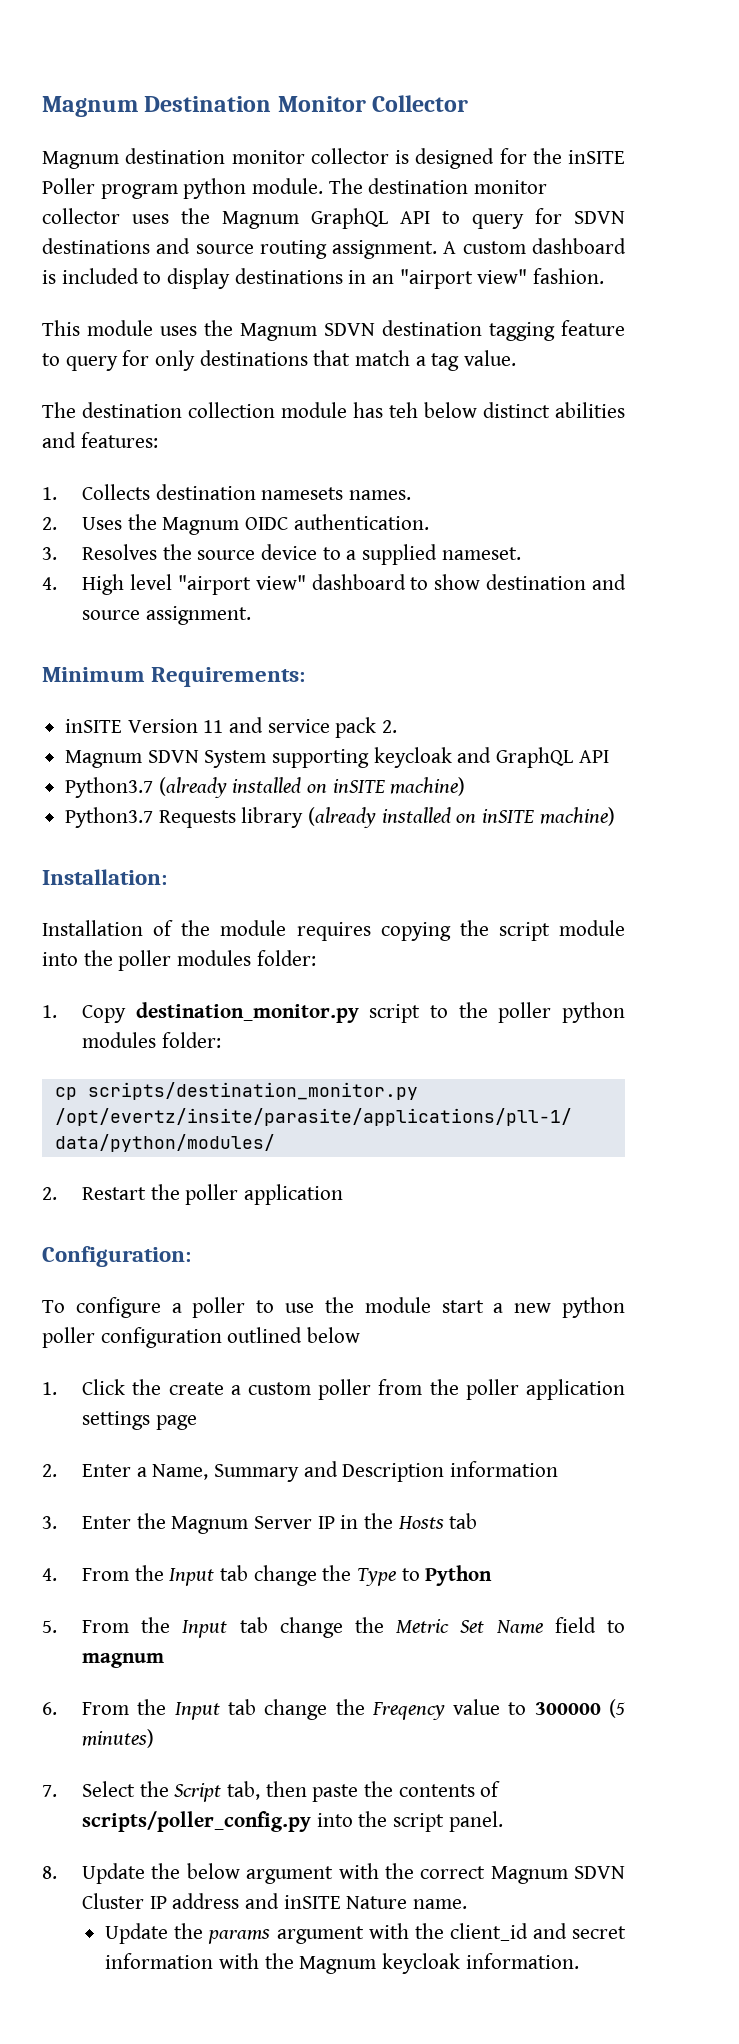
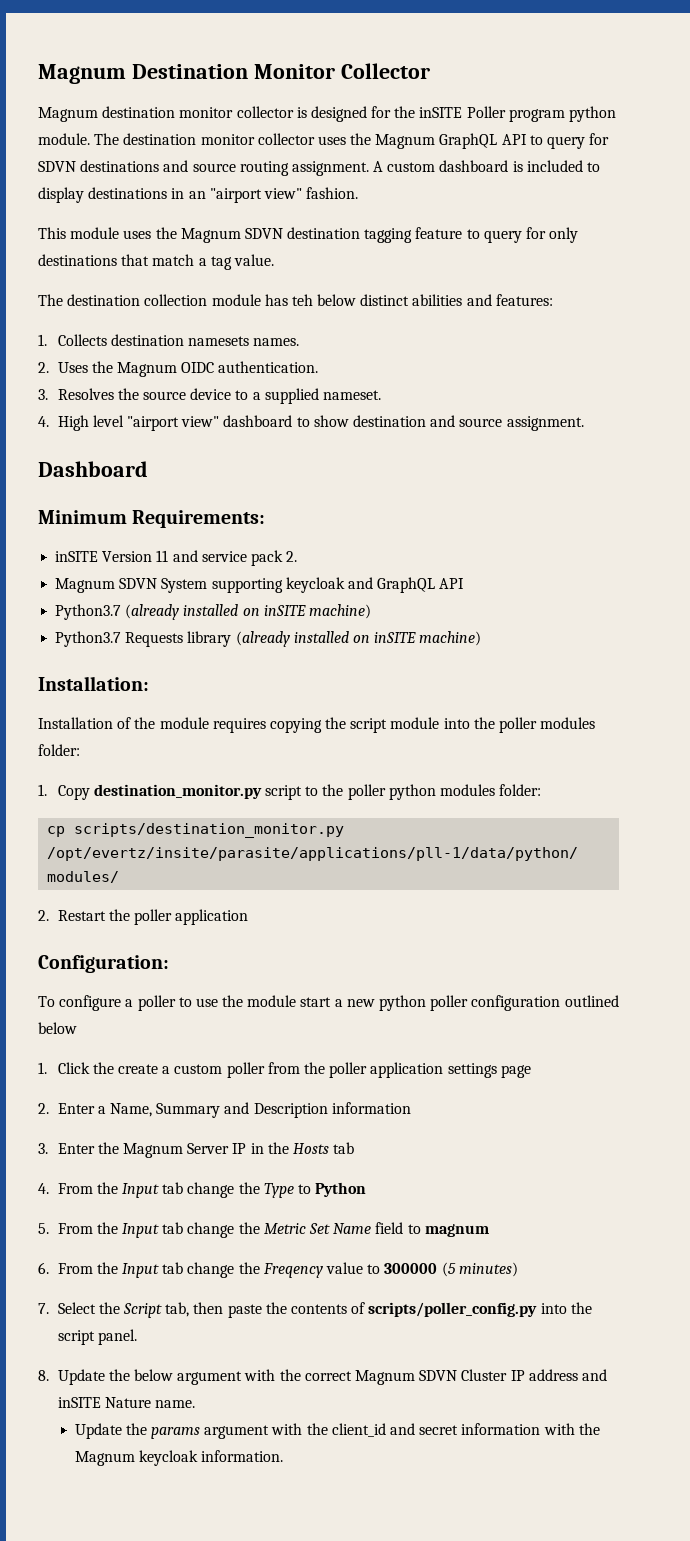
(251, 615) none -> [38,461,148,477] // Dashboard

